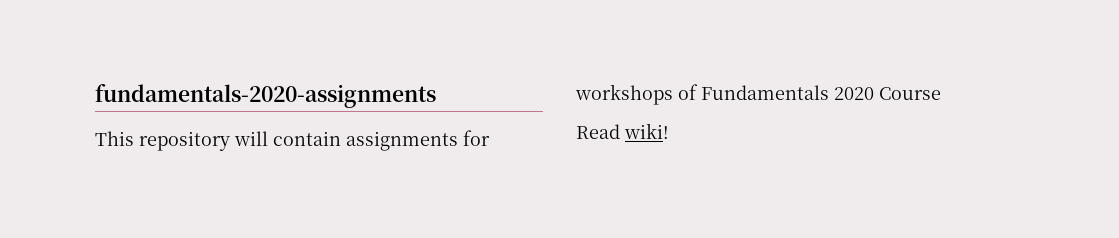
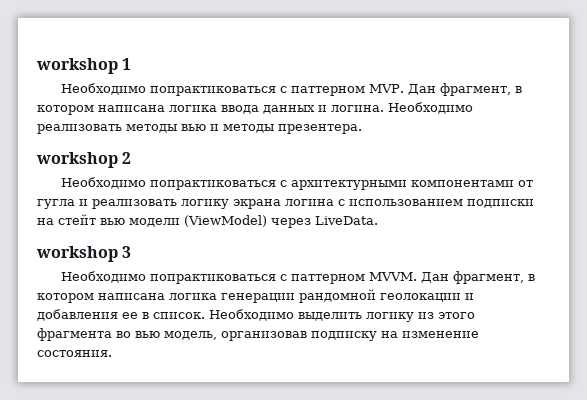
[95,84,436,108] [95,130,490,151] [575,84,941,105] [576,123,669,139] fundamentals-2020-assignments // This repository will contain assignments for workshops of Fundamentals 2020 Course // Read wiki! -> [36,58,132,74] [61,83,523,96] [37,102,473,115] [37,124,362,134] [36,152,132,168] [61,177,534,190] [37,199,534,209] [37,214,378,228] [36,246,132,262] [61,271,536,284] [37,289,474,303] [37,309,475,322] [37,328,479,341] [37,350,112,357] workshop 1 // Необходимо попрактиковаться с паттерном MVP. Дан фрагмент, в котором написана логика ввода данных и логина. Необходимо реализовать методы вью и методы презентера. // workshop 2 // Необходимо попрактиковаться с архитектурными компонентами от гугла и реализовать логику экрана логина с использованием подписки на стейт вью модели (ViewModel) через LiveData. // workshop 3 // Необходимо попрактиковаться с паттерном MVVM. Дан фрагмент, в котором написана логика генерации рандомной геолокации и добавления ее в список. Необходимо выделить логику из этого фрагмента во вью модель, организовав подписку на изменение состояния.

